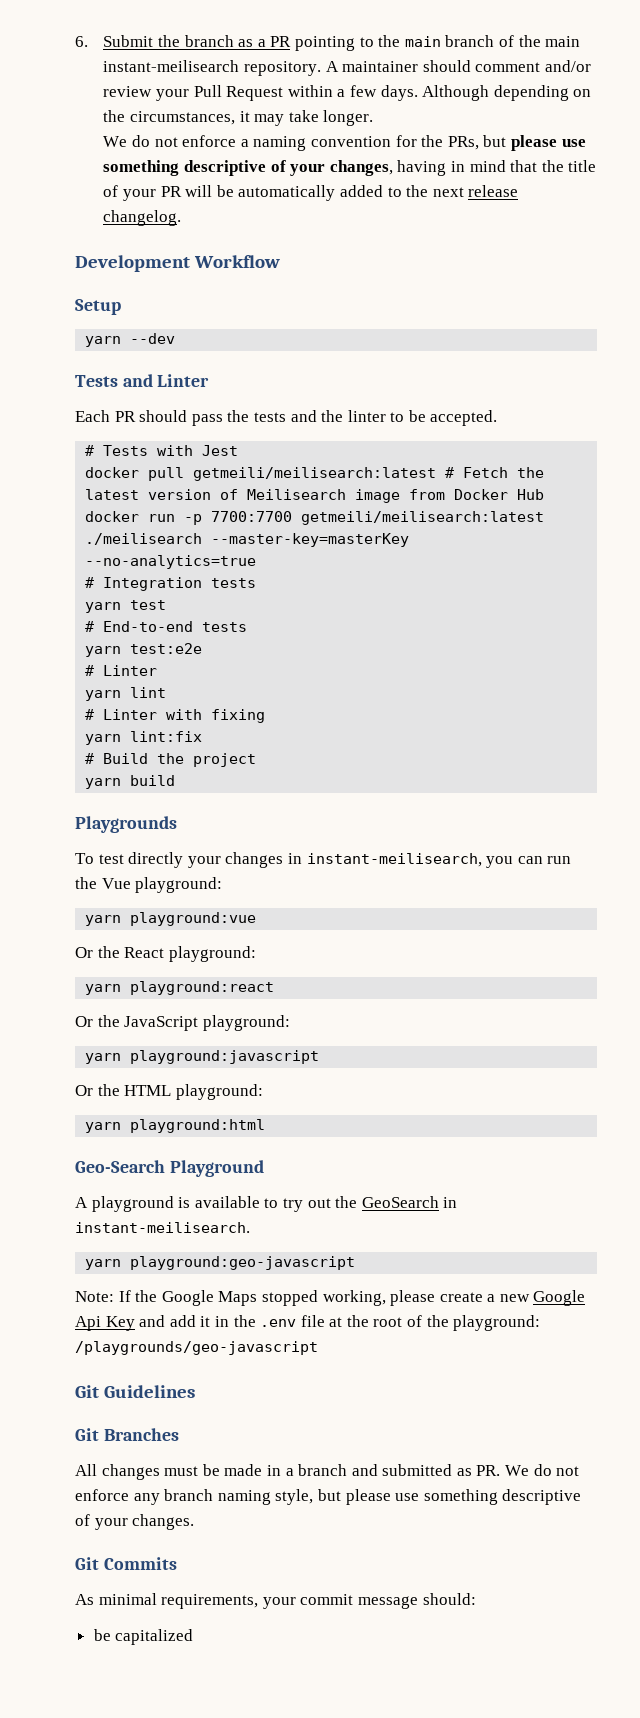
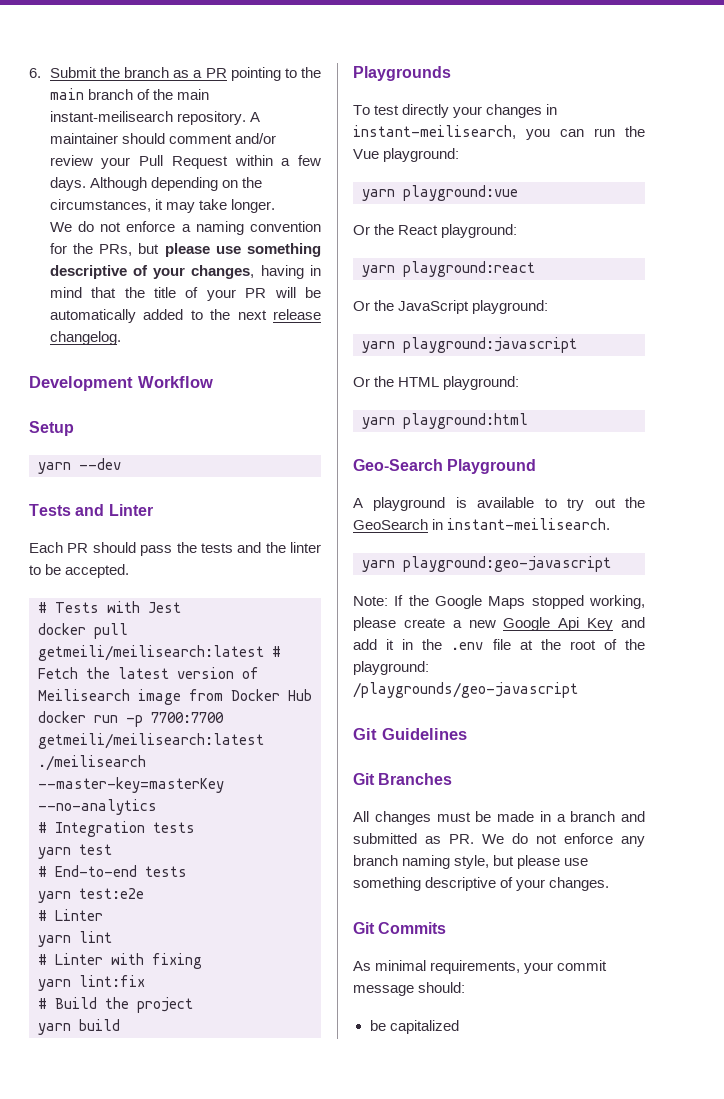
[85,555,257,569] --no-analytics=true -> [38,799,157,815] --no-analytics

